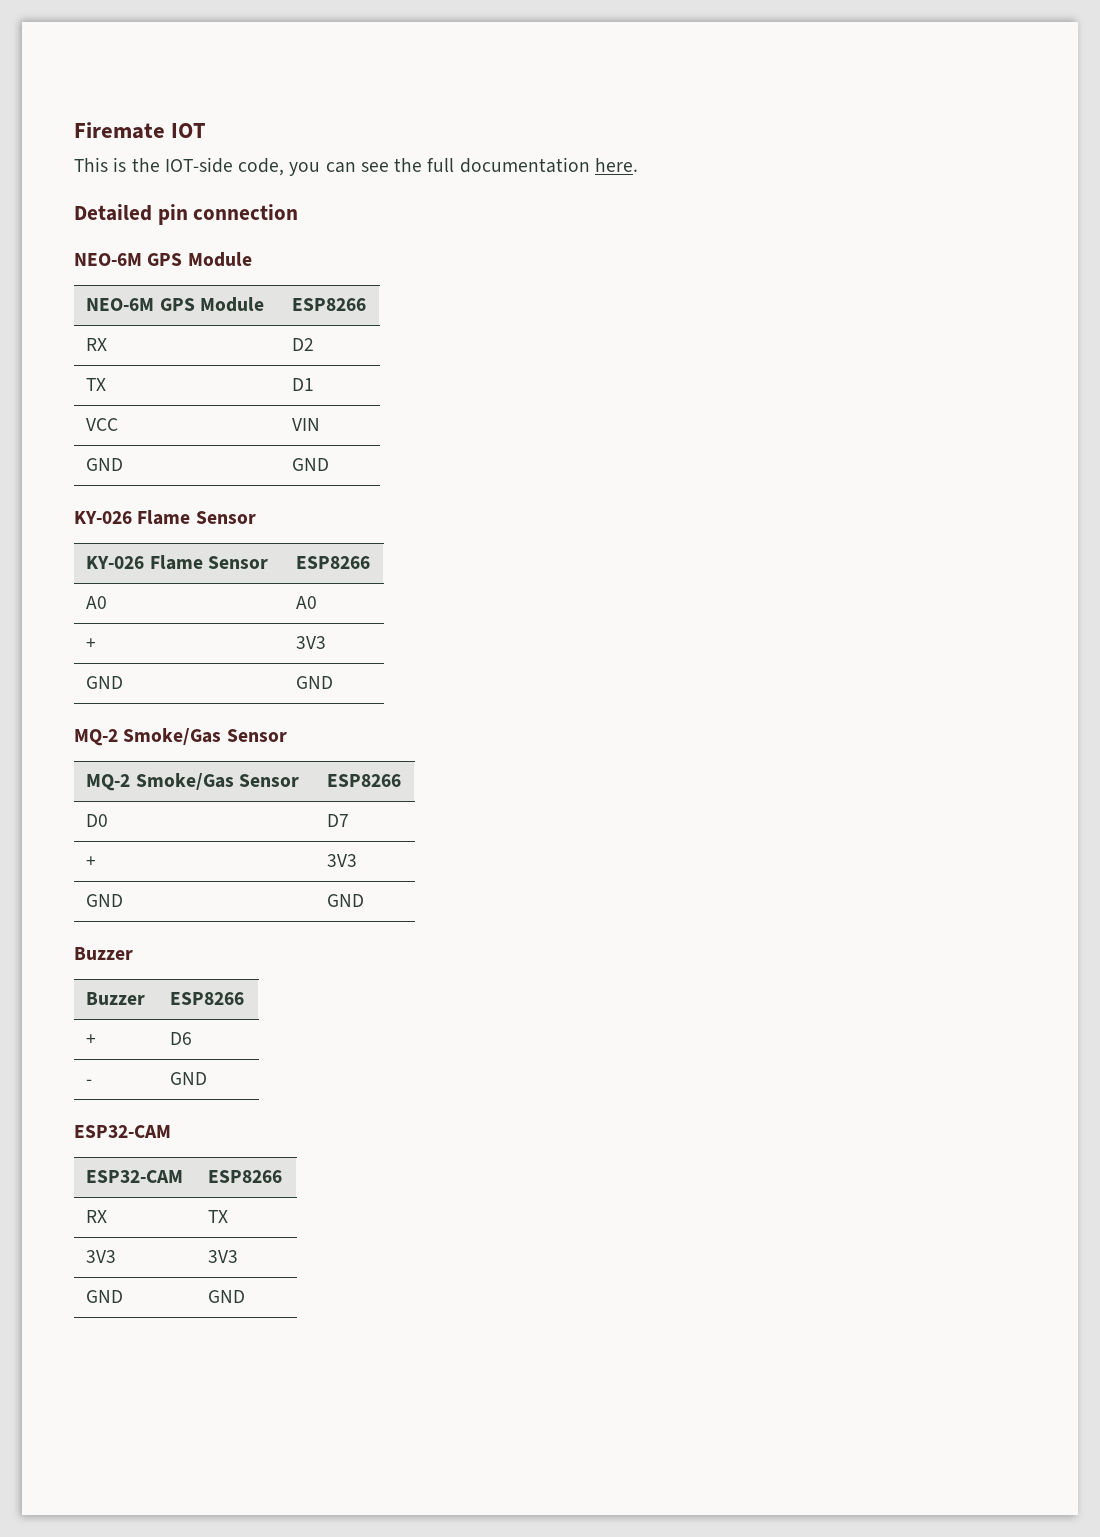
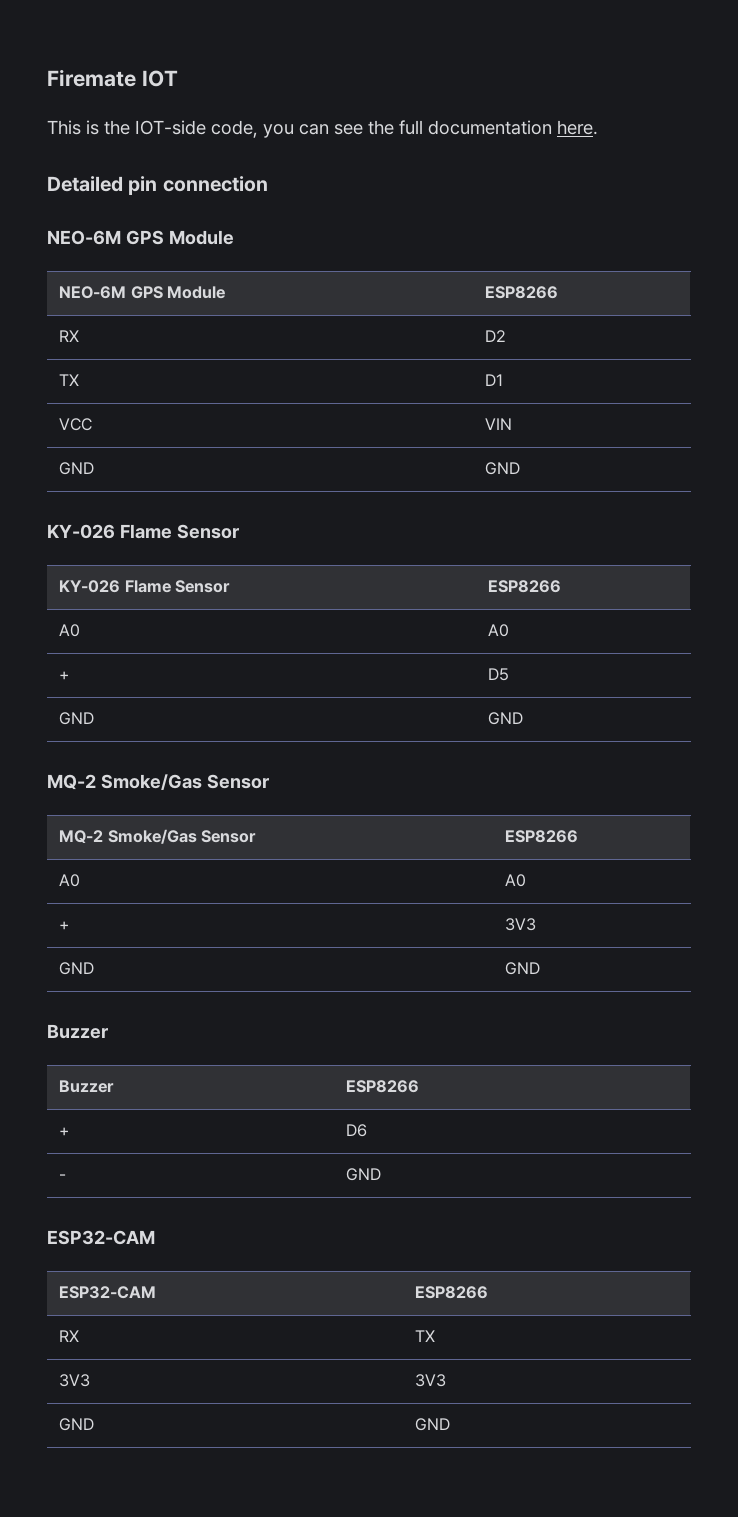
[296,636,327,649] 3V3 -> [488,668,510,681] D5
[86,814,109,827] [327,814,350,827] D0 | D7 -> [59,874,81,887] [505,874,527,887] A0 | A0

